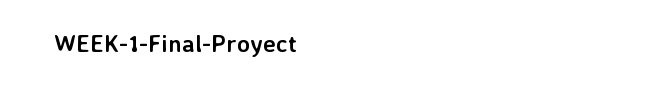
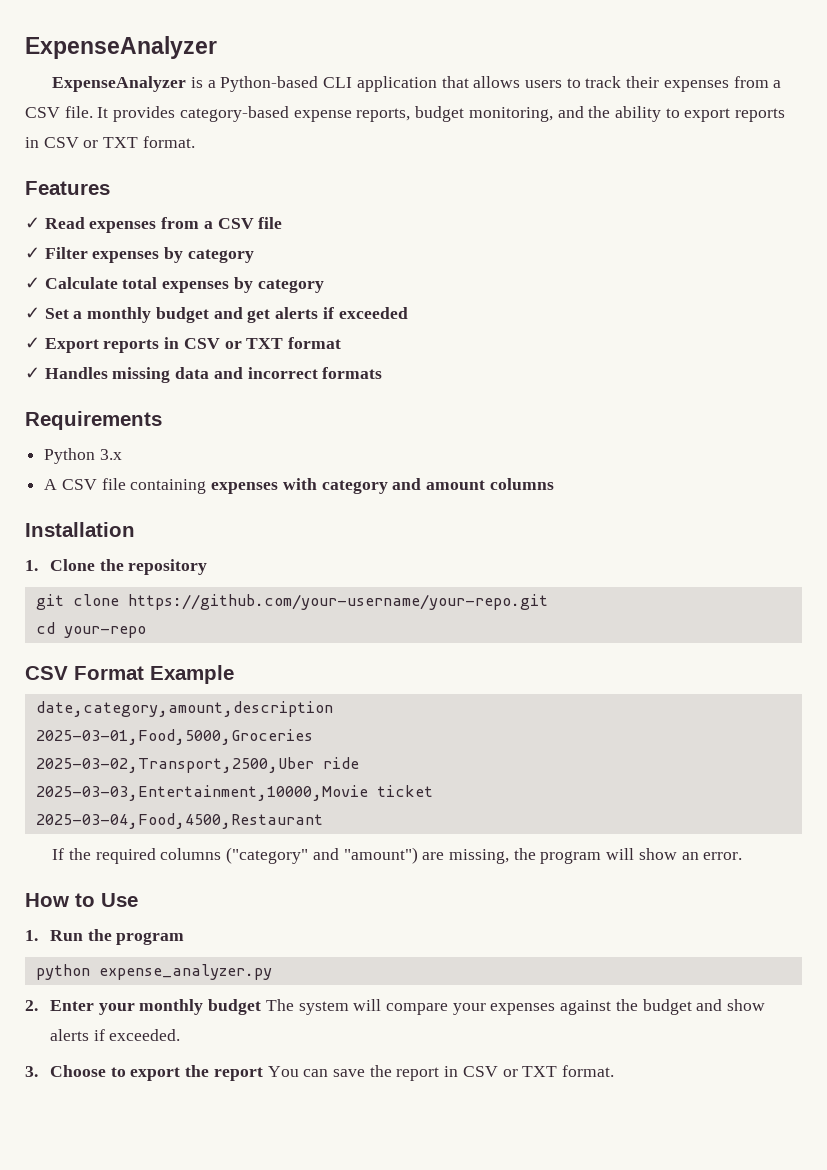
[54,35,297,57] WEEK-1-Final-Proyect -> [25,36,217,59] [52,76,782,92] [25,106,786,122] [25,136,195,148] [25,181,110,195] [25,217,283,233] [25,247,254,263] [25,277,324,293] [25,307,408,323] [25,337,342,353] [25,367,383,383] [25,411,162,430] [44,448,122,464] [44,478,554,494] [25,522,135,537] [25,559,208,575] [35,594,548,610] [35,622,146,638] [25,665,234,684] [35,701,333,717] [35,729,313,745] [35,757,359,773] [35,785,433,801] [35,813,323,829] [52,847,743,864] [25,893,138,907] [25,929,185,945] [35,964,272,980] [25,999,766,1015] [49,1029,181,1041] [25,1065,615,1081] ExpenseAnalyzer // ExpenseAnalyzer is a Python-based CLI application that allows users to track their expenses from a CSV file. It provides category-based expense reports, budget monitoring, and the ability to export reports in CSV or TXT format. // Features // ✓ Read expenses from a CSV file // ✓ Filter expenses by category // ✓ Calculate total expenses by category // ✓ Set a monthly budget and get alerts if exceeded // ✓ Export reports in CSV or TXT format // ✓ Handles missing data and incorrect formats // Requirements // Python 3.x // A CSV file containing expenses with category and amount columns // Installation // 1. Clone the repository // git clone https://github.com/your-username/your-repo.git // cd your-repo // CSV Format Example // date,category,amount,description // 2025-03-01,Food,5000,Groceries // 2025-03-02,Transport,2500,Uber ride // 2025-03-03,Entertainment,10000,Movie ticket // 2025-03-04,Food,4500,Restaurant // If the required columns ("category" and "amount") are missing, the program will show an error. // How to Use // 1. Run the program // python expense_analyzer.py // 2. Enter your monthly budget The system will compare your expenses against the budget and show alerts if exceeded. // 3. Choose to export the report You can save the report in CSV or TXT format.

